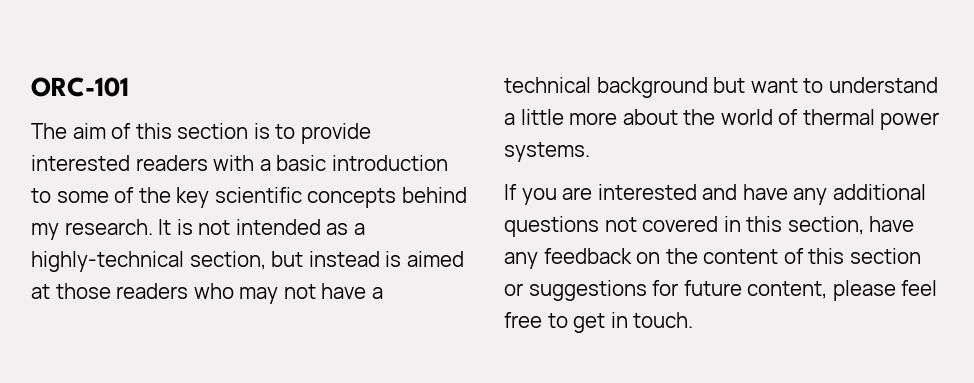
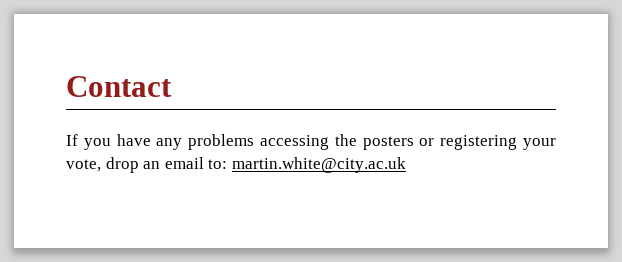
[31,77,129,97] [31,123,371,144] [31,155,448,171] [31,187,467,208] [31,219,365,240] [31,251,464,272] [31,283,383,304] [504,77,938,98] [504,109,940,130] [504,142,590,162] [504,184,926,205] [504,216,915,237] [504,248,921,269] [504,280,938,301] [504,312,694,333] ORC-101 // The aim of this section is to provide interested readers with a basic introduction to some of the key scientific concepts behind my research. It is not intended as a highly-technical section, but instead is aimed at those readers who may not have a technical background but want to understand a little more about the world of thermal power systems. // If you are interested and have any additional questions not covered in this section, have any feedback on the content of this section or suggestions for future content, please feel free to get in touch. -> [66,76,172,97] [66,134,556,150] [66,157,406,173] Contact // If you have any problems accessing the posters or registering your vote, drop an email to: martin.white@city.ac.uk

